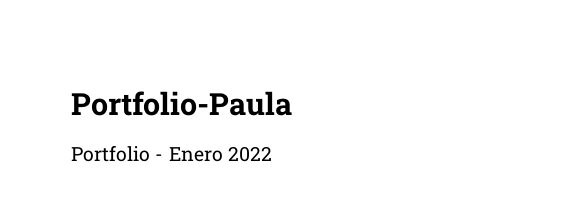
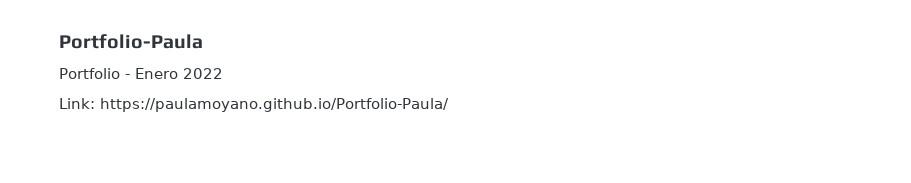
(272, 154) none -> [59,98,449,112] // Link: https://paulamoyano.github.io/Portfolio-Paula/

